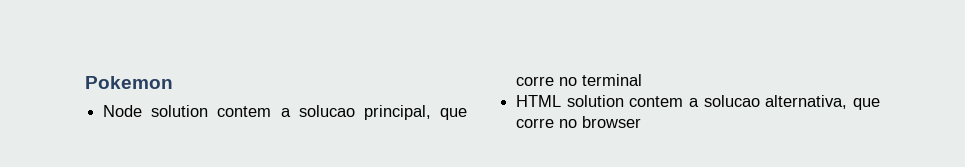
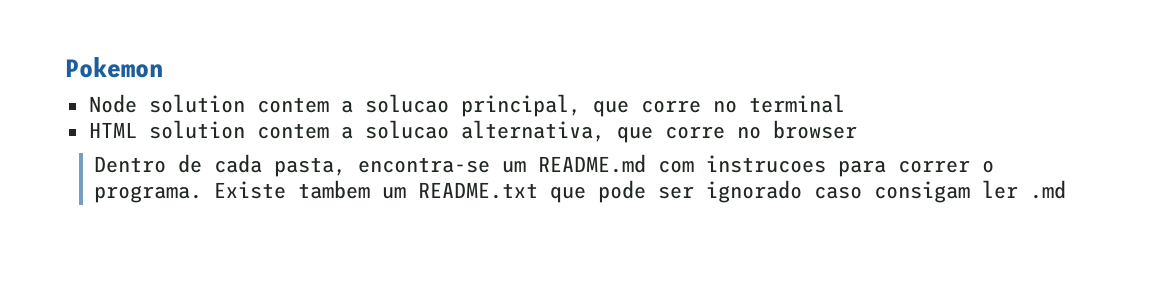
(642, 122) none -> [94,154,995,177] [94,180,1067,203] // Dentro de cada pasta, encontra-se um README.md com instrucoes para correr o programa. Existe tambem um README.txt que pode ser ignorado caso consigam ler .md

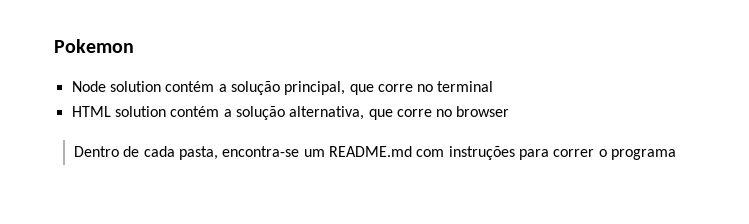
[256,94,449,113] contem a solucao -> [165,81,280,95] contém a solução
[256,120,449,139] contem a solucao -> [170,106,285,120] contém a solução
[706,155,827,173] instrucoes -> [448,146,515,160] instruções
[94,180,1067,203] programa. Existe tambem um README.txt que pode ser ignorado caso consigam ler .md -> [610,149,676,160] programa

